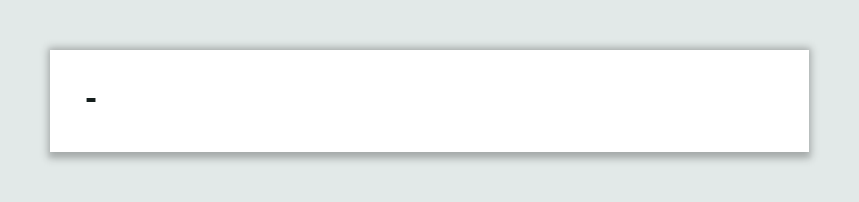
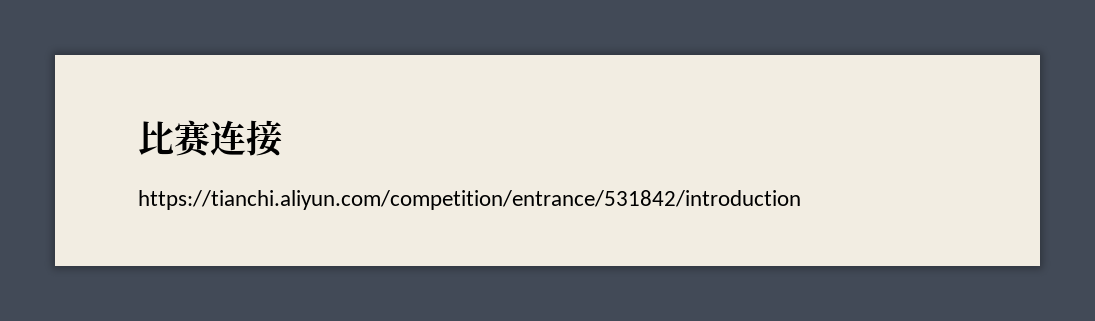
[85,98,97,109] - -> [138,120,282,158] [138,190,801,210] 比赛连接 // https://tianchi.aliyun.com/competition/entrance/531842/introduction

